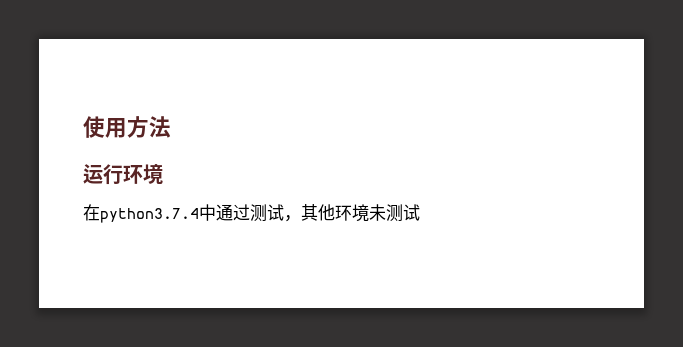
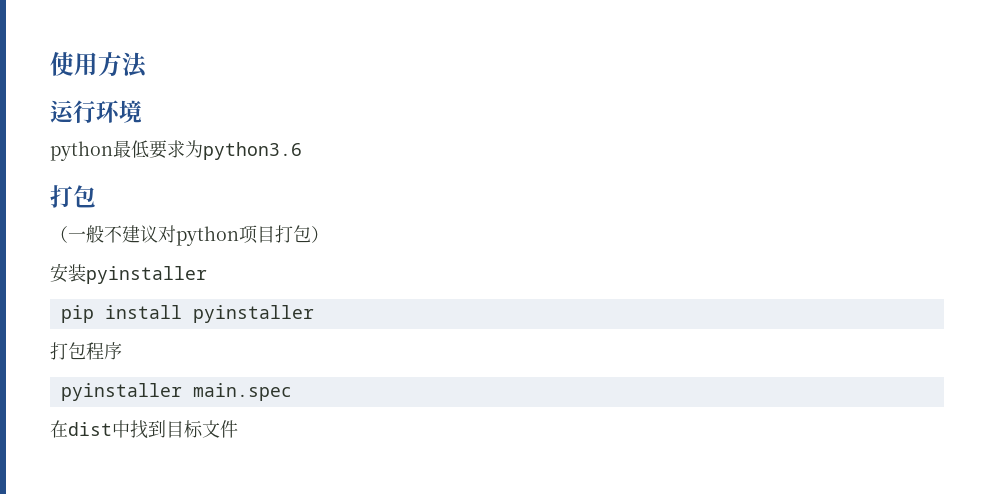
[83,204,420,223] 在python3.7.4中通过测试，其他环境未测试 -> [50,140,302,161] [50,185,96,208] [50,225,329,246] [50,263,207,284] [60,305,314,323] [50,342,122,360] [60,383,292,401] [50,420,238,439] python最低要求为python3.6 // 打包 // （一般不建议对python项目打包） // 安装pyinstaller // pip install pyinstaller // 打包程序 // pyinstaller main.spec // 在dist中找到目标文件

